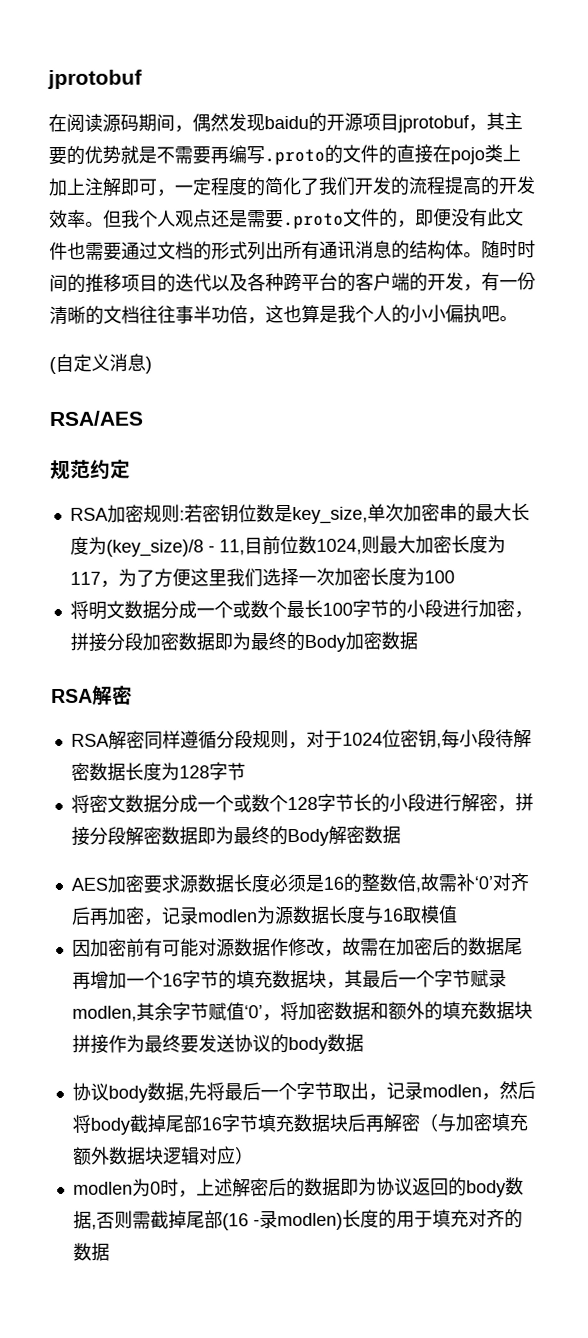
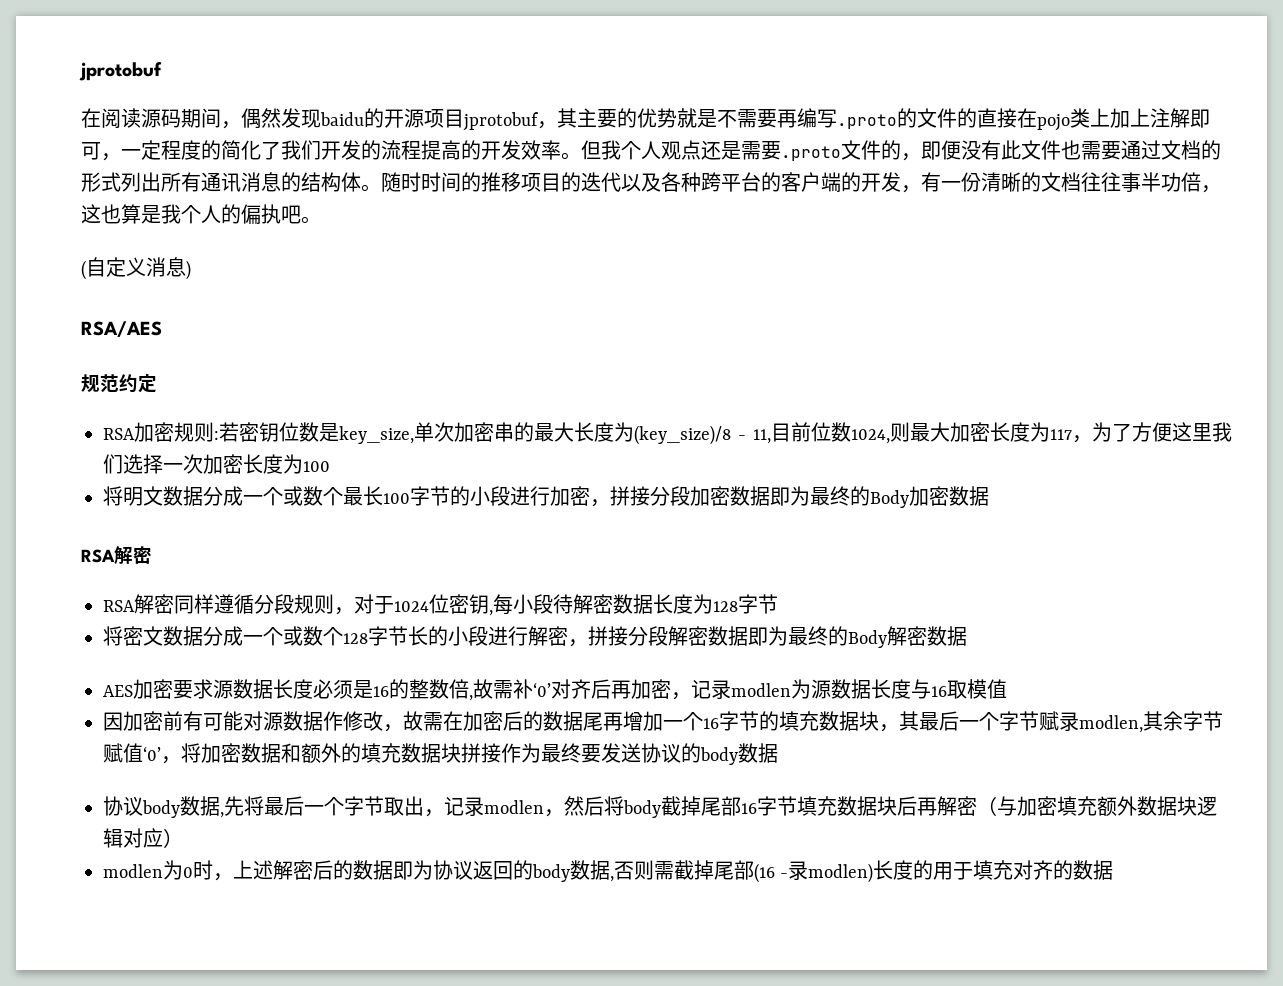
[409,304,446,323] 小小 -> (241, 214) none

